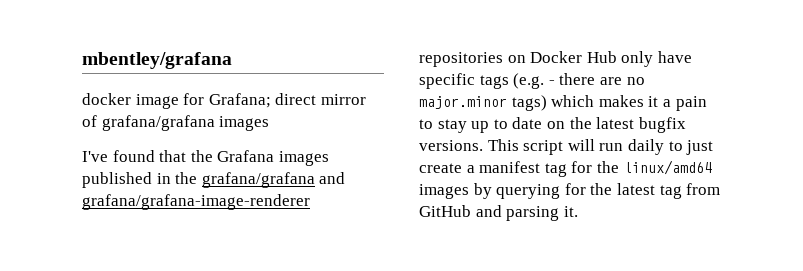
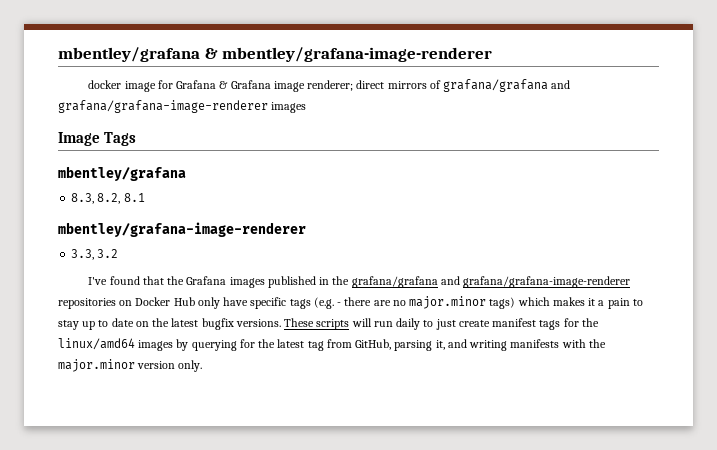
[82,52,232,69] mbentley/grafana -> [58,47,493,62] mbentley/grafana & mbentley/grafana-image-renderer
[208,93,366,108] [82,115,270,131] Grafana; direct mirror of grafana/grafana images -> [176,79,571,92] [58,100,307,113] [58,132,137,146] [58,166,186,181] [71,193,145,204] [58,222,306,237] [71,249,119,260] Grafana & Grafana image renderer; direct mirrors of grafana/grafana and grafana/grafana-image-renderer images // Image Tags // mbentley/grafana // 8.3, 8.2, 8.1 // mbentley/grafana-image-renderer // 3.3, 3.2
[487,139,564,155] This script -> [284,318,350,330] These scripts
[466,161,567,177] a manifest tag -> [492,318,561,330] manifest tags
[419,205,578,221] GitHub and parsing it. -> [355,339,606,351] [58,359,203,372] GitHub, parsing it, and writing manifests with the major.minor version only.

